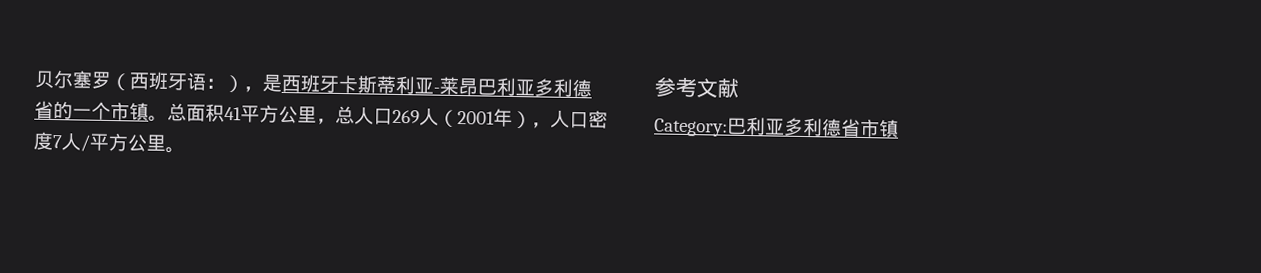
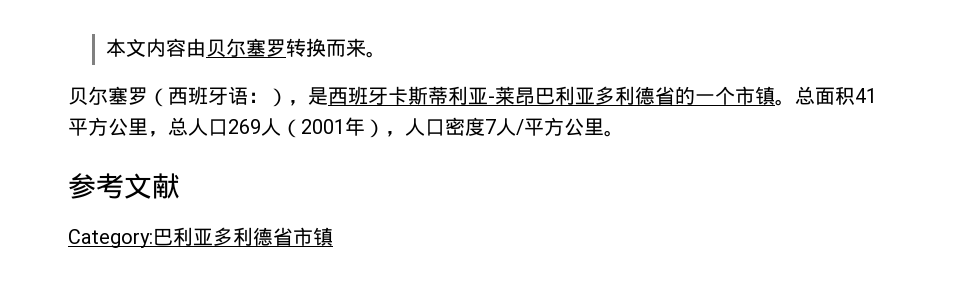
(34, 79) none -> [106,38,387,58] 本文内容由贝尔塞罗转换而来。 //

